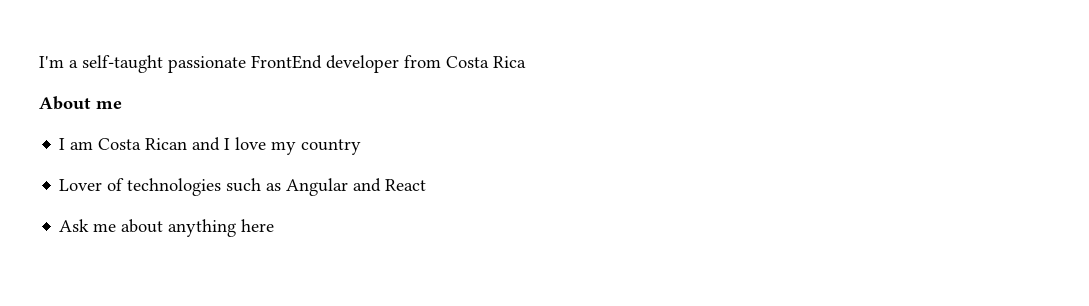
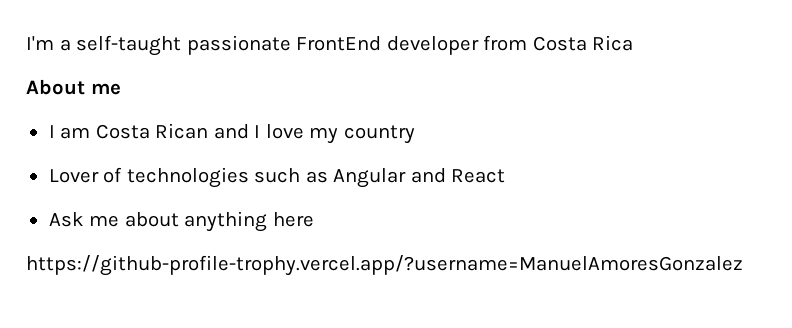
(275, 225) none -> [26,255,743,276] // https://github-profile-trophy.vercel.app/?username=ManuelAmoresGonzalez

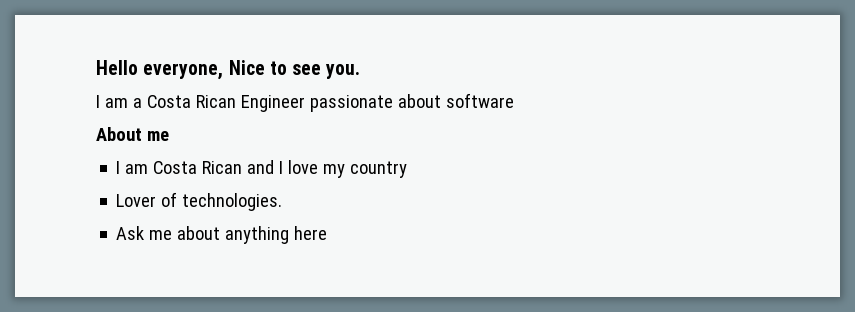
[26,35,634,56] I'm a self-taught passionate FrontEnd developer from Costa Rica -> [96,60,361,80] [96,93,514,112] Hello everyone, Nice to see you. // I am a Costa Rican Engineer passionate about software
[126,167,506,188] technologies such as Angular and React -> [182,193,283,211] technologies.
[26,255,743,276] // https://github-profile-trophy.vercel.app/?username=ManuelAmoresGonzalez -> (328, 233) none

